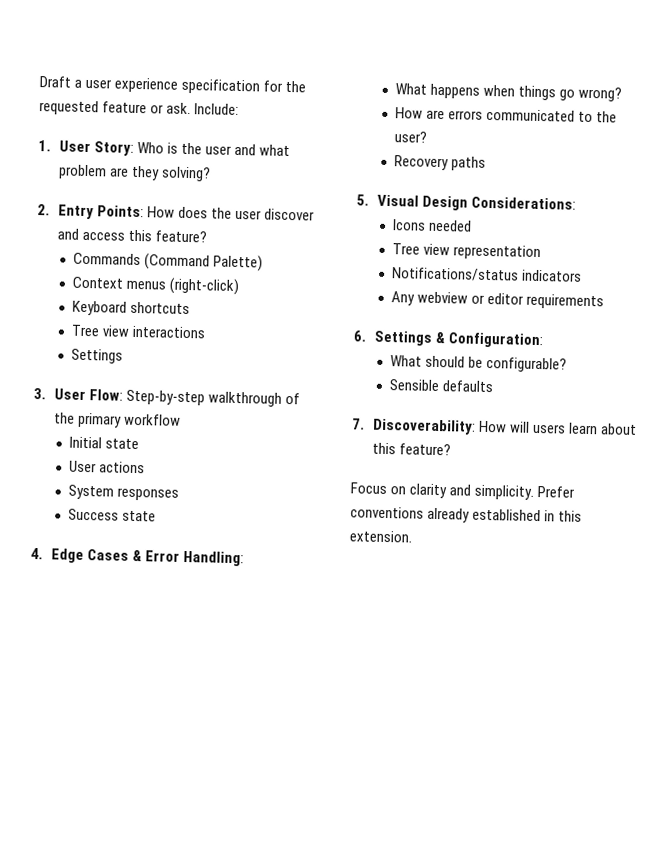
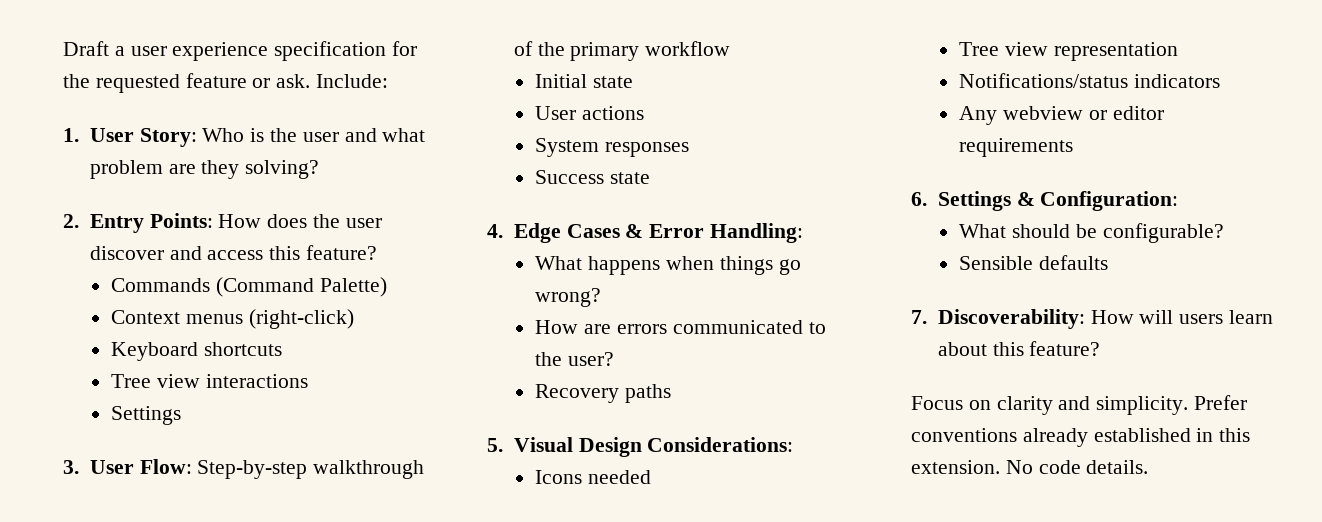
(412, 536) none -> [1005,460,1149,474] No code details.

